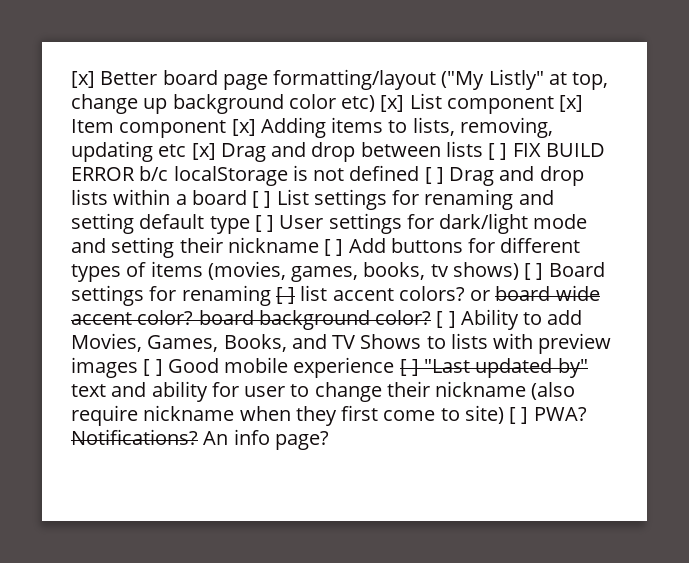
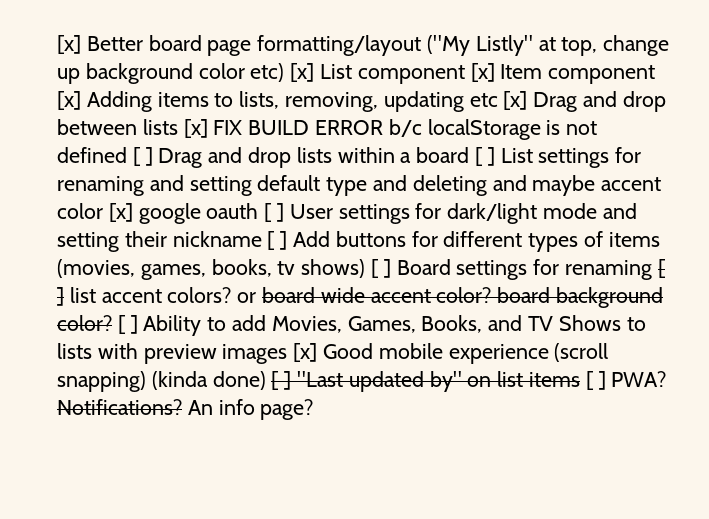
[488,143,508,160] [ ] -> [183,119,208,138] [x]
(250, 225) none -> [373,175,662,196] [57,203,259,224] and deleting and maybe accent color [x] google oauth
[143,359,163,376] [ ] -> [293,343,318,362] [x]
(395, 367) none -> [554,343,609,362] [57,371,266,392] (scroll snapping) (kinda done)
[71,381,576,402] [71,405,504,426] text and ability for user to change their nickname (also require nickname when they first come to site) -> [467,371,581,387] on list items

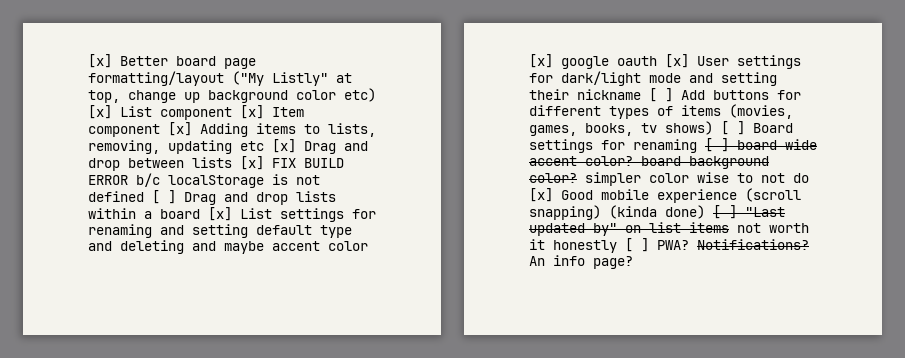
[475,147,495,166] [ ] -> [208,207,232,221] [x]
[264,203,285,222] [ ] -> [665,54,689,68] [x]
[69,287,257,303] list accent colors? or -> (729, 145) none
[117,315,646,336] [57,343,288,364] [ ] Ability to add Movies, Games, Books, and TV Shows to lists with preview images -> [585,172,809,186] simpler color wise to not do
(581, 379) none -> [737,223,809,233] [529,239,617,253] not worth it honestly

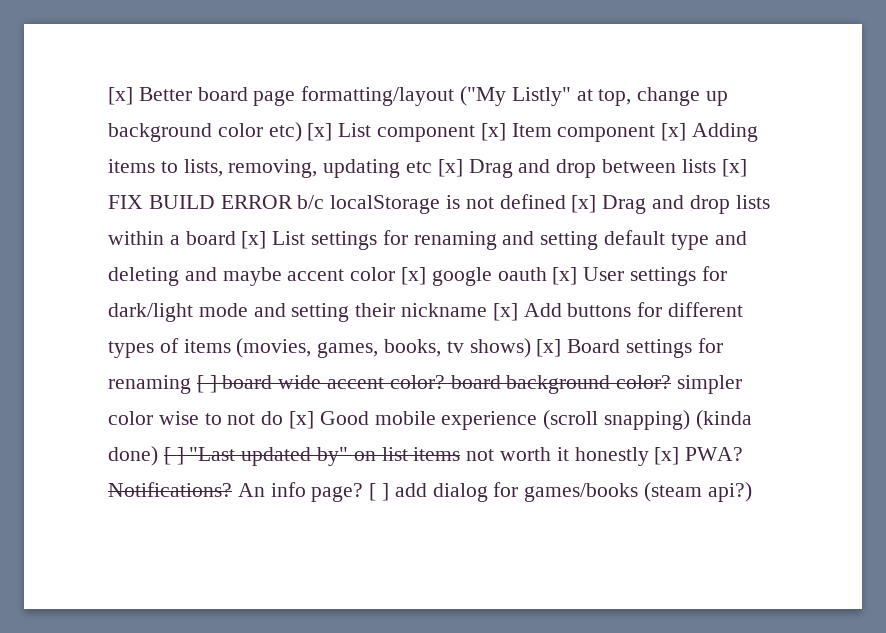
[152,190,176,204] [ ] -> [571,195,597,213] [x]
[649,88,673,102] [ ] -> [492,303,518,321] [x]
[721,121,745,135] [ ] -> [536,339,562,357] [x]
[625,238,649,252] [ ] -> [654,447,680,465] [x]
(633, 262) none -> [369,482,752,502] [ ] add dialog for games/books (steam api?)

